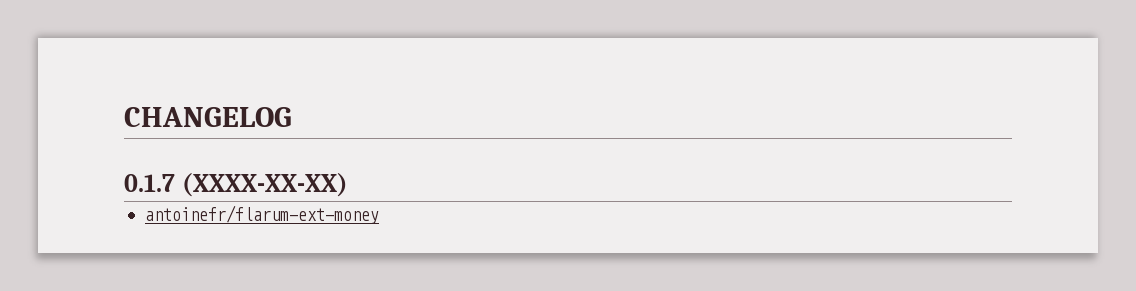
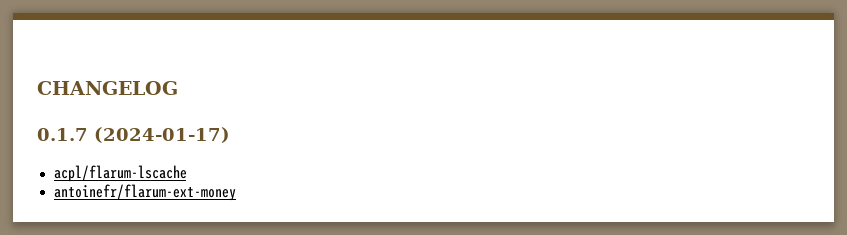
[181,173,348,197] (XXXX-XX-XX) -> [94,127,230,143] [53,165,187,182] (2024-01-17) // acpl/flarum-lscache

